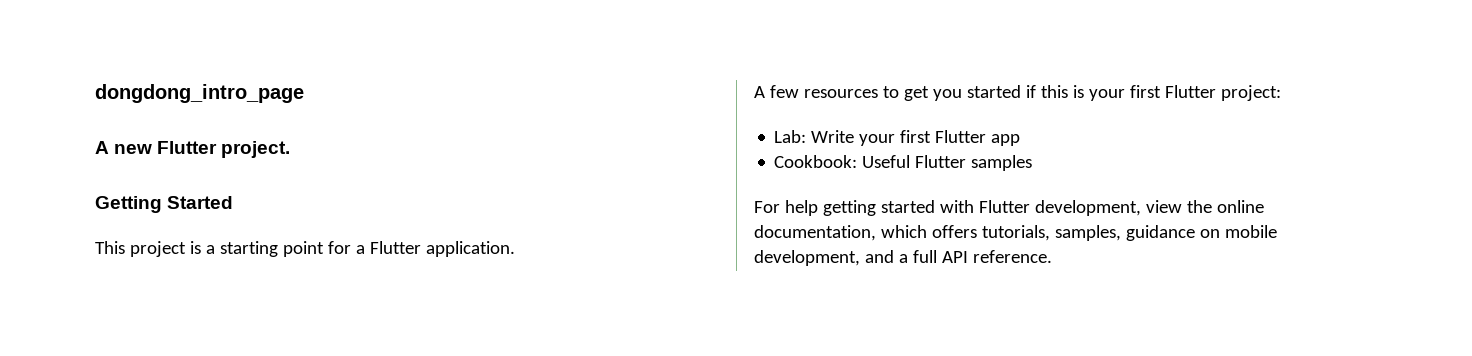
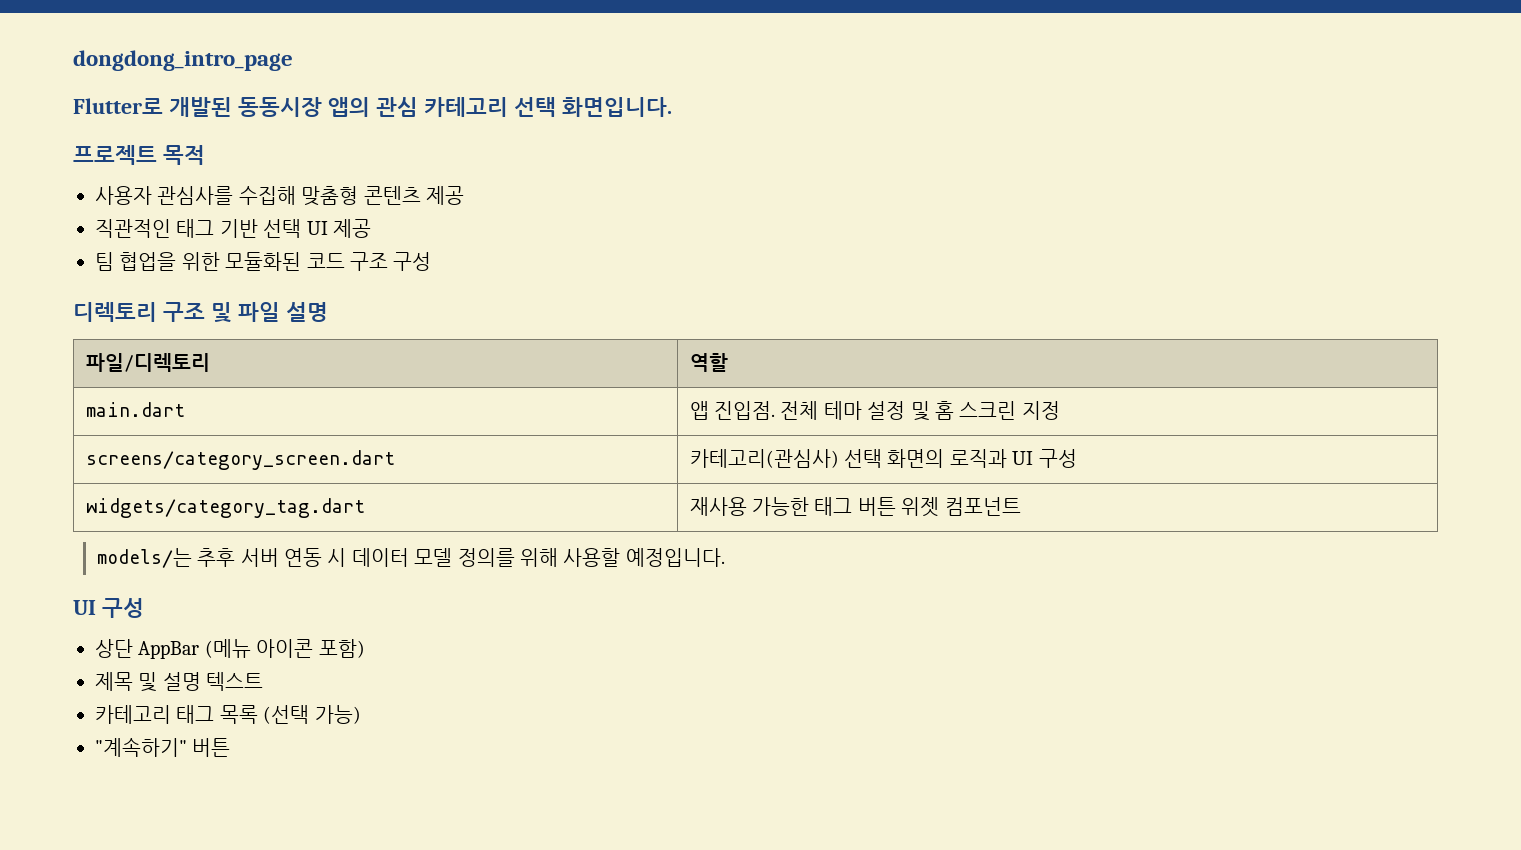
[95,141,291,158] [95,196,234,213] [95,241,515,257] [754,85,1281,101] [774,130,1021,146] [774,155,1033,171] [754,200,1264,216] [754,225,1277,241] [754,250,1052,266] A new Flutter project. // Getting Started // This project is a starting point for a Flutter application. // A few resources to get you started if this is your first Flutter project: // Lab: Write your first Flutter app // Cookbook: Useful Flutter samples // For help getting started with Flutter development, view the online documentation, which offers tutorials, samples, guidance on mobile development, and a full API reference. -> [73,97,672,117] [73,145,205,165] [95,186,464,206] [95,219,371,238] [95,252,432,271] [73,302,328,323] [85,353,210,372] [689,353,728,372] [85,402,185,417] [689,401,1060,421] [85,450,395,470] [689,449,1077,468] [85,498,365,518] [689,497,1021,517] [96,548,725,568] [73,598,144,618] [95,639,365,659] [95,672,264,692] [95,705,361,724] [95,737,231,757] Flutter로 개발된 동동시장 앱의 관심 카테고리 선택 화면입니다. // 프로젝트 목적 // 사용자 관심사를 수집해 맞춤형 콘텐츠 제공 // 직관적인 태그 기반 선택 UI 제공 // 팀 협업을 위한 모듈화된 코드 구조 구성 // 디렉토리 구조 및 파일 설명 // 파일/디렉토리 | 역할 // main.dart | 앱 진입점. 전체 테마 설정 및 홈 스크린 지정 // screens/category_screen.dart | 카테고리(관심사) 선택 화면의 로직과 UI 구성 // widgets/category_tag.dart | 재사용 가능한 태그 버튼 위젯 컴포넌트 // models/는 추후 서버 연동 시 데이터 모델 정의를 위해 사용할 예정입니다. // UI 구성 // 상단 AppBar (메뉴 아이콘 포함) // 제목 및 설명 텍스트 // 카테고리 태그 목록 (선택 가능) // "계속하기" 버튼

